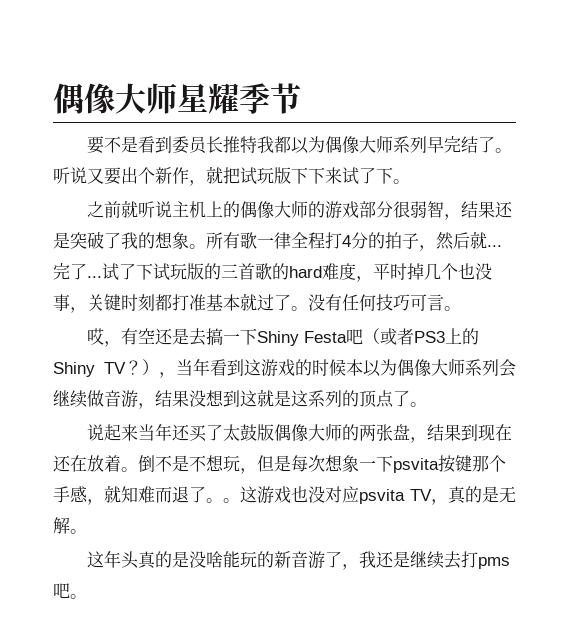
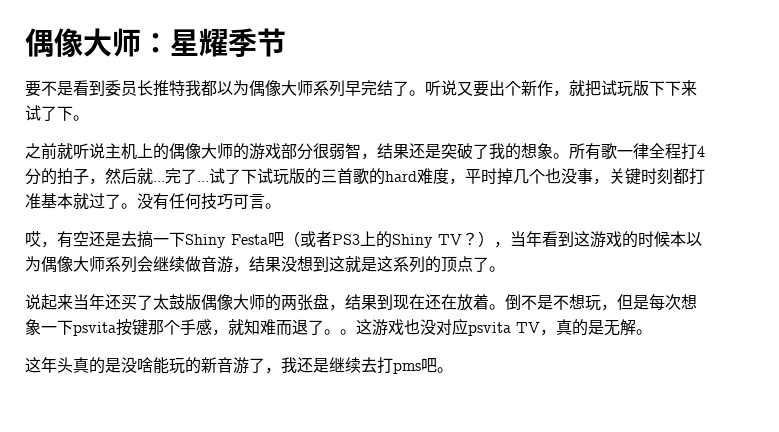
[53,83,177,114] 偶像大师 -> [25,28,170,57] 偶像大师：

